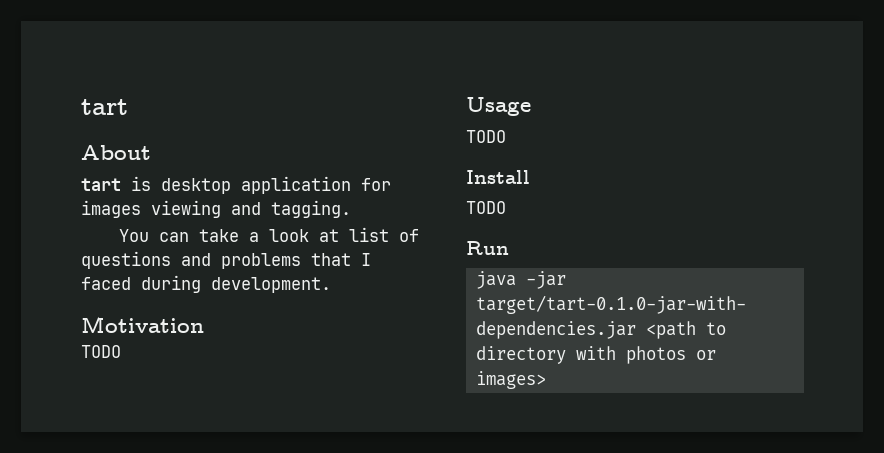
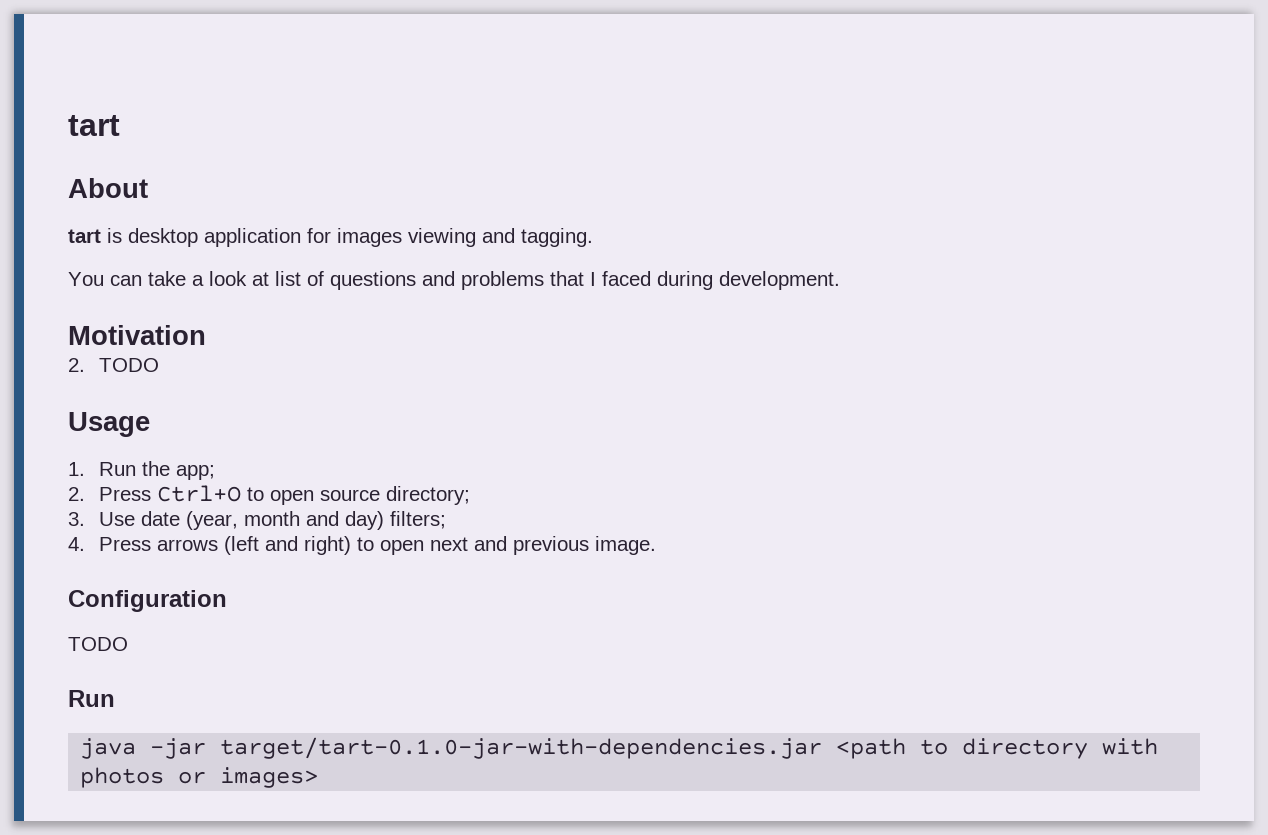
(204, 324) none -> [68,358,85,372] 2.
[466,130,506,143] [466,170,530,184] TODO // Install -> [68,461,215,480] [68,485,470,505] [68,511,446,530] [68,536,656,555] [68,590,227,612] 1. Run the app; // 2. Press Ctrl+O to open source directory; // 3. Use date (year, month and day) filters; // 4. Press arrows (left and right) to open next and previous image. // Configuration

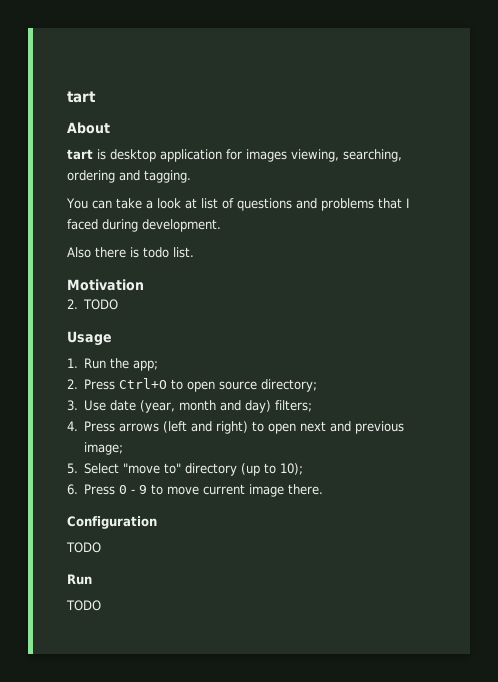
[408,228,476,247] viewing -> [291,149,402,162] [67,170,115,183] viewing, searching, ordering
(840, 280) none -> [67,247,194,258] // Also there is todo list.
[594,536,656,555] [68,590,227,612] [68,637,128,651] [68,690,115,707] [80,737,1159,759] [80,767,319,788] image. // Configuration // TODO // Run // java -jar target/tart-0.1.0-jar-with-dependencies.jar <path to directory with photos or images> -> [84,442,124,455] [67,463,304,476] [67,484,324,497] [67,516,157,529] [66,542,101,553] [67,574,92,585] [66,600,101,611] image; // 5. Select "move to" directory (up to 10); // 6. Press 0 - 9 to move current image there. // Configuration // TODO // Run // TODO

